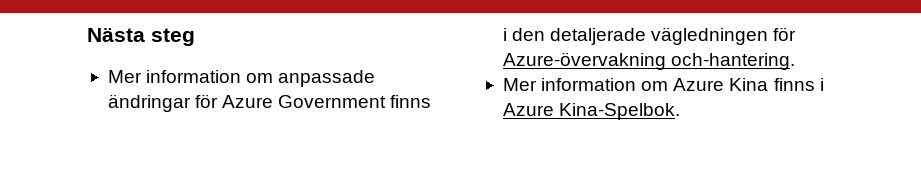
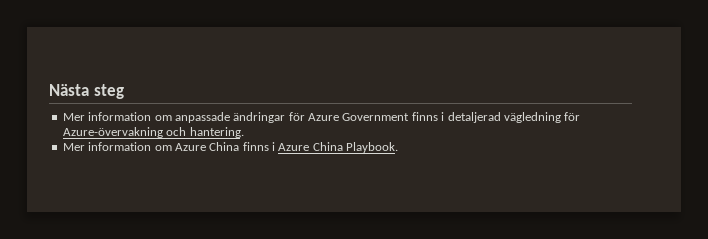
[512,27,797,45] [502,52,796,70] den detaljerade vägledningen för Azure-övervakning och-hantering. -> [447,112,581,123] [62,127,244,138] detaljerad vägledning för Azure-övervakning och hantering.
[729,78,769,91] Kina -> [209,142,240,151] China
[559,103,681,120] Kina-Spelbok. -> [312,142,399,153] China Playbook.

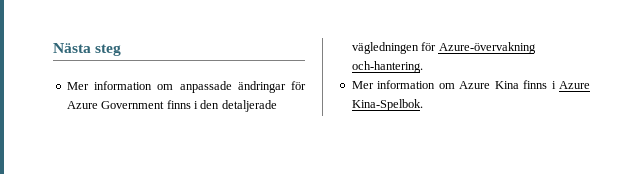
[447,112,581,123] [62,127,244,138] detaljerad vägledning för Azure-övervakning och hantering. -> [200,100,277,112] [351,42,536,54] [351,61,423,73] den detaljerade vägledningen för Azure-övervakning och-hantering.
[209,142,240,151] China -> [494,81,519,89] Kina
[312,142,399,153] China Playbook. -> [351,99,423,111] Kina-Spelbok.

